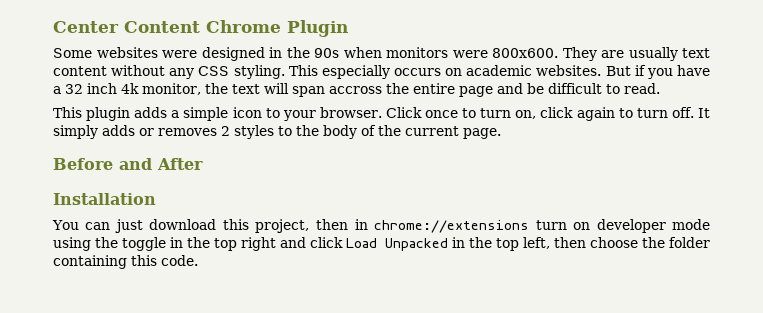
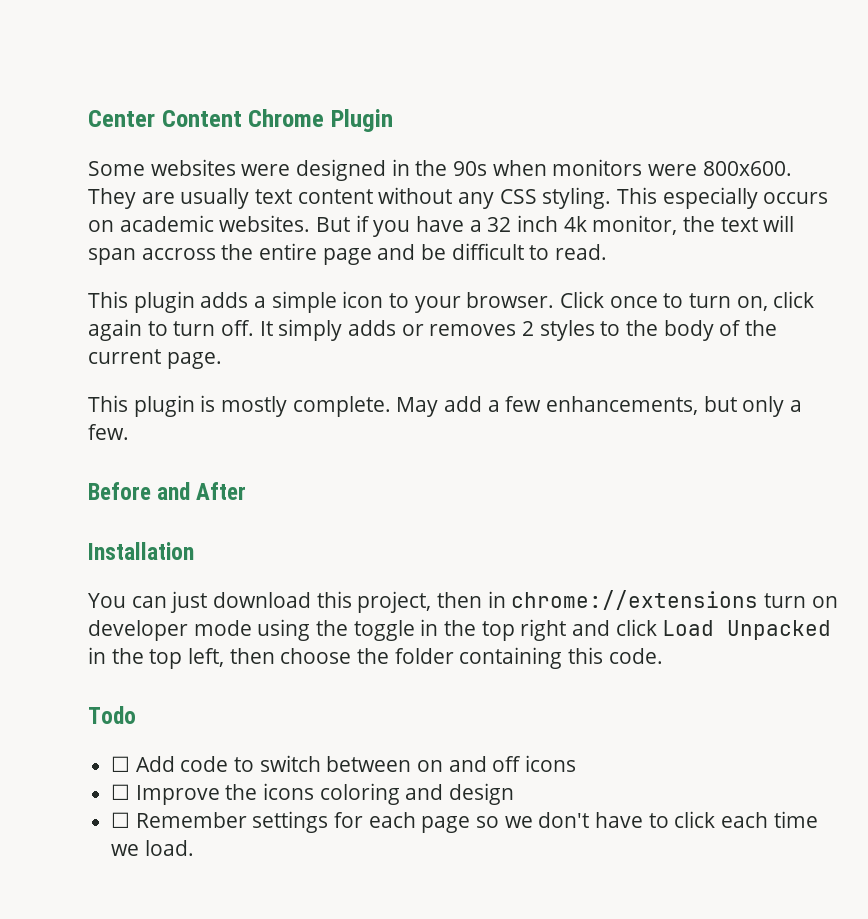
(501, 133) none -> [88,395,803,417] [88,424,129,440] // This plugin is mostly complete. May add a few enhancements, but only a few.
(198, 260) none -> [88,706,136,724] [111,755,577,772] [111,783,515,805] [111,811,818,833] [111,840,194,856] // Todo // ☐ Add code to switch between on and off icons // ☐ Improve the icons coloring and design // ☐ Remember settings for each page so we don't have to click each time we load.

